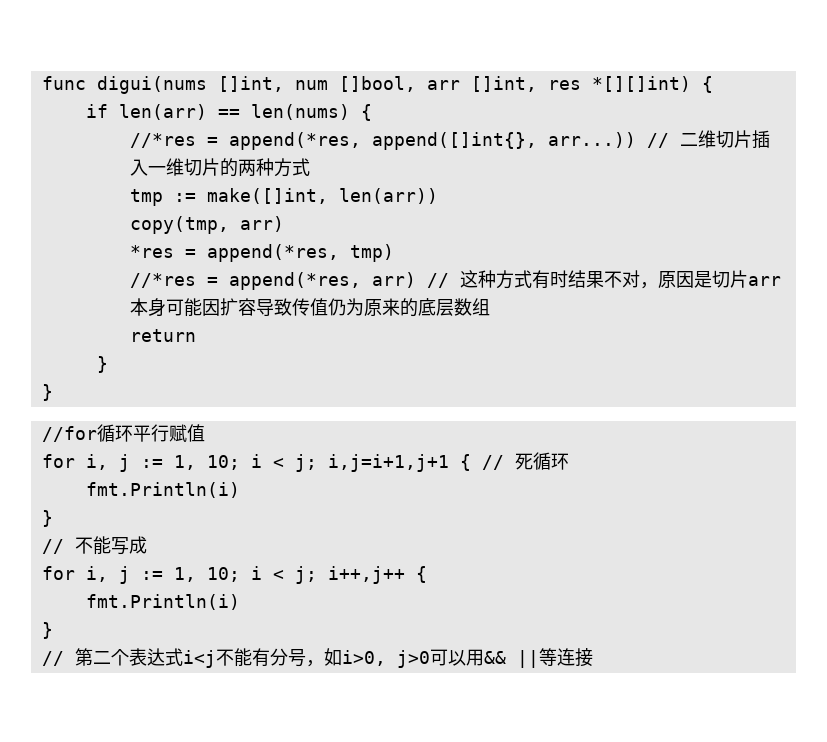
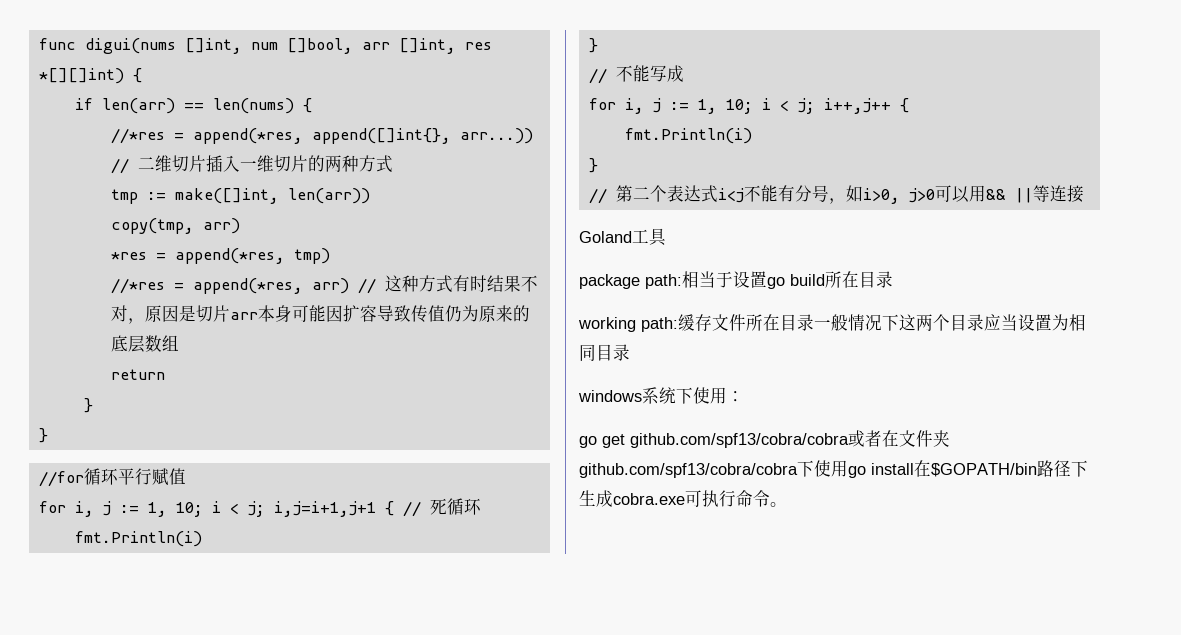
(593, 657) none -> [579,228,667,246] [579,271,893,289] [578,314,1086,332] [579,344,630,361] [578,387,744,404] [579,430,950,448] [579,460,1088,478] [579,490,787,507] // Goland工具 // package path:相当于设置go build所在目录 // working path:缓存文件所在目录一般情况下这两个目录应当设置为相同目录 // windows系统下使用： // go get github.com/spf13/cobra/cobra或者在文件夹github.com/spf13/cobra/cobra下使用go install在$GOPATH/bin路径下生成cobra.exe可执行命令。

